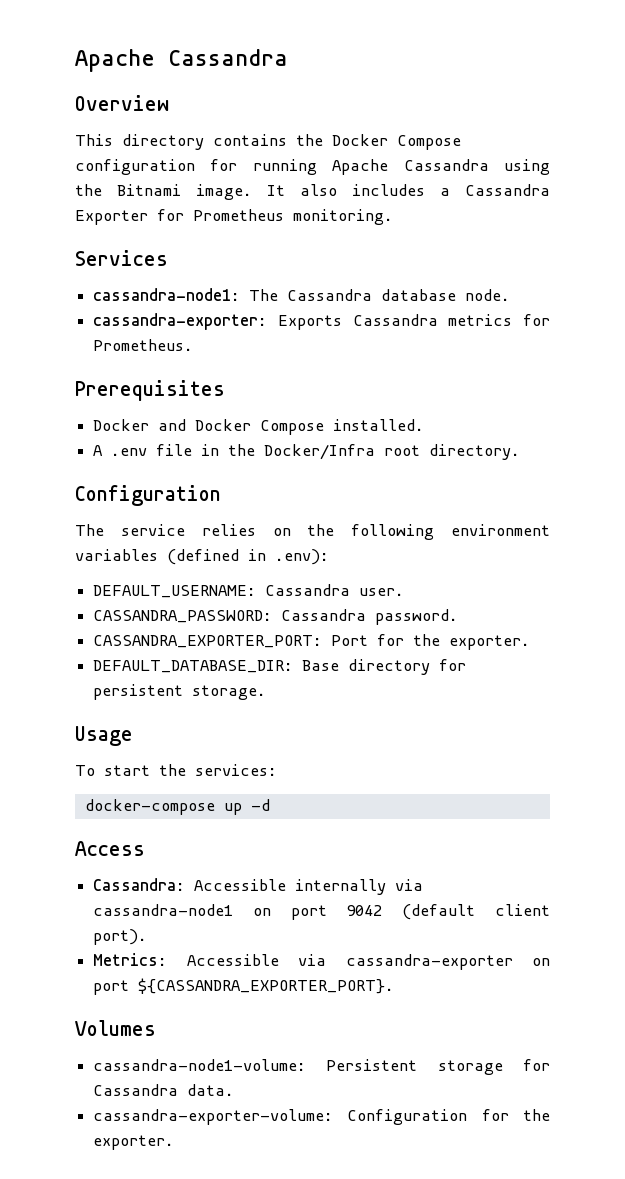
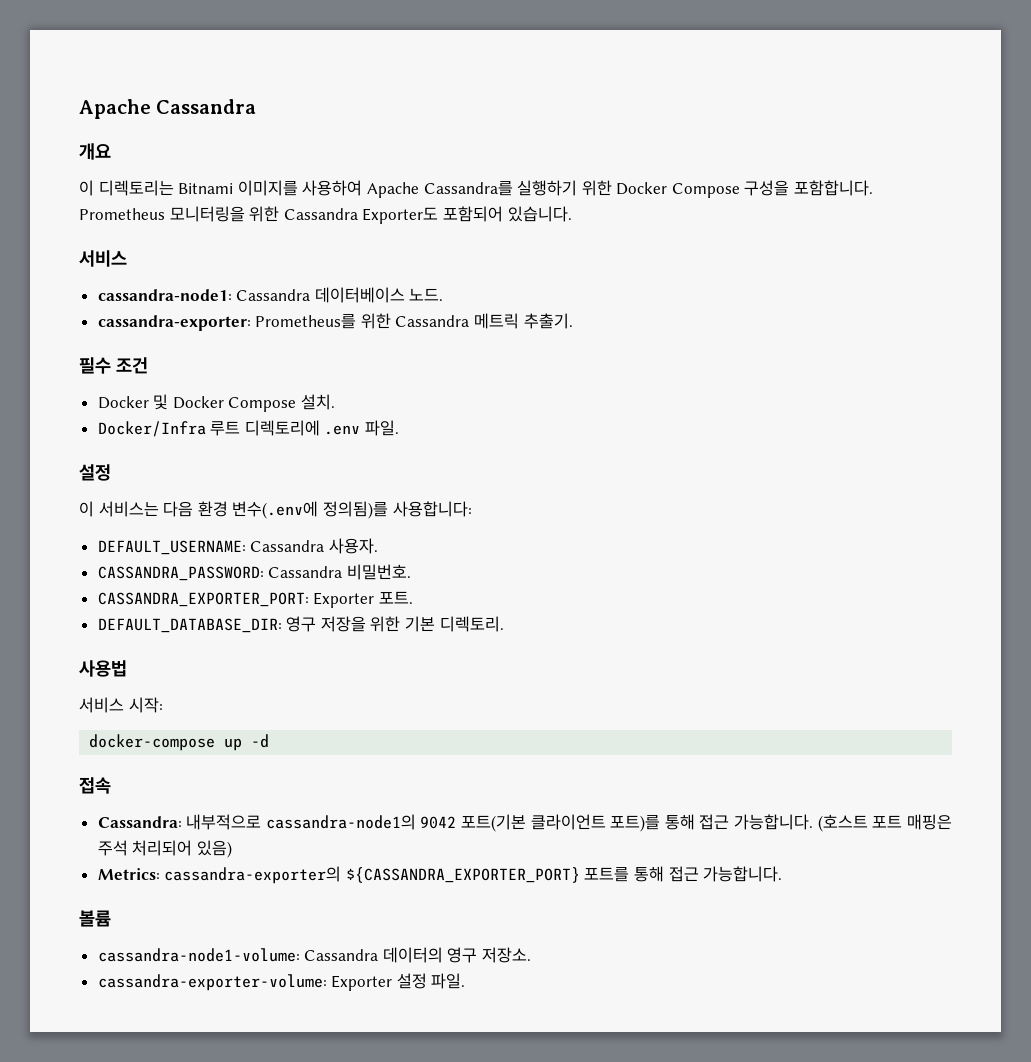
[75,95,169,111] [75,134,461,150] [75,159,550,175] [75,184,550,200] [75,209,393,225] [75,250,168,266] [93,288,511,301] [93,313,550,330] [93,339,194,351] [75,380,225,401] [93,419,425,435] [93,444,521,460] [75,485,221,506] [75,524,550,540] [75,549,329,565] Overview // This directory contains the Docker Compose configuration for running Apache Cassandra using the Bitnami image. It also includes a Cassandra Exporter for Prometheus monitoring. // Services // cassandra-node1: The Cassandra database node. // cassandra-exporter: Exports Cassandra metrics for Prometheus. // Prerequisites // Docker and Docker Compose installed. // A .env file in the Docker/Infra root directory. // Configuration // The service relies on the following environment variables (defined in .env): -> [79,143,111,160] [79,180,874,198] [79,206,572,224] [79,250,127,267] [97,287,444,303] [97,313,573,331] [79,357,148,374] [97,394,336,412] [97,420,400,437] [79,464,111,481] [79,501,472,519] 개요 // 이 디렉토리는 Bitnami 이미지를 사용하여 Apache Cassandra를 실행하기 위한 Docker Compose 구성을 포함합니다. Prometheus 모니터링을 위한 Cassandra Exporter도 포함되어 있습니다. // 서비스 // cassandra-node1: Cassandra 데이터베이스 노드. // cassandra-exporter: Prometheus를 위한 Cassandra 메트릭 추출기. // 필수 조건 // Docker 및 Docker Compose 설치. // Docker/Infra 루트 디렉토리에 .env 파일. // 설정 // 이 서비스는 다음 환경 변수(.env에 정의됨)를 사용합니다:
[359,588,405,596] user. -> [328,538,378,554] 사용자.
[375,609,459,625] password. -> [346,564,411,580] 비밀번호.
[331,634,531,650] [93,659,467,675] [93,684,267,700] [75,726,133,746] [75,764,277,776] Port for the exporter. // DEFAULT_DATABASE_DIR: Base directory for persistent storage. // Usage // To start the services: -> [313,591,413,608] [97,616,504,633] [79,660,127,677] [79,697,163,713] Exporter 포트. // DEFAULT_DATABASE_DIR: 영구 저장을 위한 기본 디렉토리. // 사용법 // 서비스 시작:
[75,841,145,856] Access -> [79,777,111,794] 접속
[194,879,424,895] [93,904,550,920] [93,929,148,945] [93,953,550,970] [93,978,395,995] [75,1020,156,1036] [93,1059,550,1075] [93,1084,235,1096] [93,1109,550,1125] [93,1135,175,1150] Accessible internally via cassandra-node1 on port 9042 (default client port). // Metrics: Accessible via cassandra-exporter on port ${CASSANDRA_EXPORTER_PORT}. // Volumes // cassandra-node1-volume: Persistent storage for Cassandra data. // cassandra-exporter-volume: Configuration for the exporter. -> [186,814,952,832] [97,840,232,858] [97,866,783,884] [79,910,111,927] [97,947,532,963] [97,973,466,991] 내부적으로 cassandra-node1의 9042 포트(기본 클라이언트 포트)를 통해 접근 가능합니다. (호스트 포트 매핑은 주석 처리되어 있음) // Metrics: cassandra-exporter의 ${CASSANDRA_EXPORTER_PORT} 포트를 통해 접근 가능합니다. // 볼륨 // cassandra-node1-volume: Cassandra 데이터의 영구 저장소. // cassandra-exporter-volume: Exporter 설정 파일.

